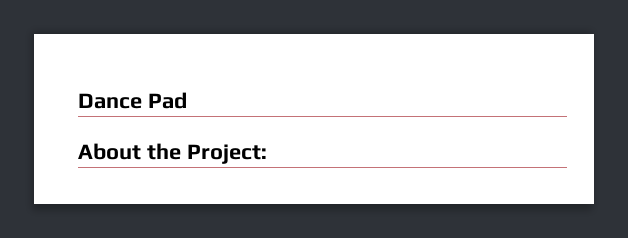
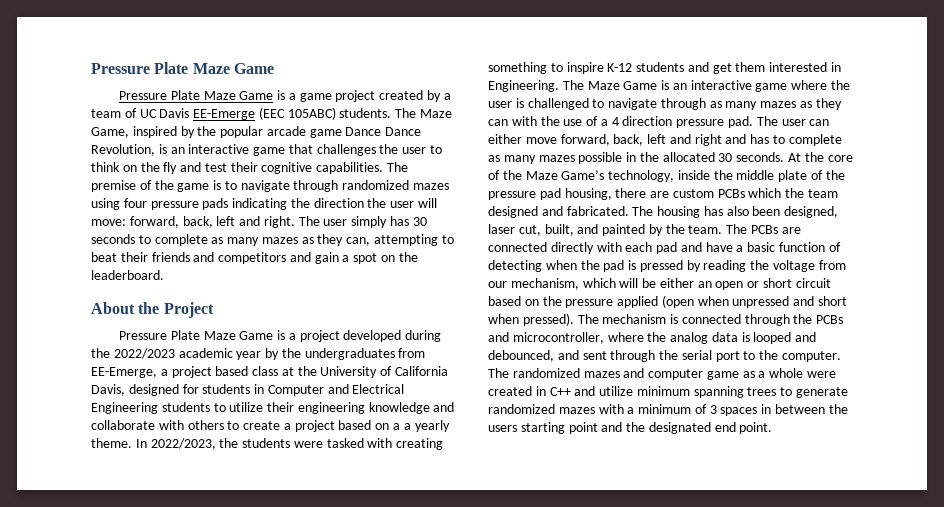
[78,92,187,109] [78,143,267,164] Dance Pad // About the Project: -> [91,62,274,74] [118,90,451,102] [91,107,453,120] [91,126,422,138] [91,144,443,156] [91,162,409,174] [91,180,450,192] [91,198,438,210] [91,216,427,228] [91,234,454,246] [91,252,418,264] [91,270,164,280] [91,302,214,318] [118,330,442,342] [91,348,426,360] [91,366,449,378] [91,384,405,396] [91,402,455,414] [91,420,450,432] [91,438,444,450] [488,62,842,74] [488,80,851,92] [488,98,842,110] [488,116,830,128] [488,134,842,146] [488,152,853,164] [488,170,845,182] [488,188,839,200] [488,206,839,218] [488,224,801,236] [488,242,841,254] [488,260,846,272] [488,278,831,290] [488,295,848,308] [488,313,844,326] [488,332,817,344] [488,350,842,362] [488,368,837,380] [488,386,849,398] [488,404,848,416] [488,422,773,434] Pressure Plate Maze Game // Pressure Plate Maze Game is a game project created by a team of UC Davis EE-Emerge (EEC 105ABC) students. The Maze Game, inspired by the popular arcade game Dance Dance Revolution, is an interactive game that challenges the user to think on the fly and test their cognitive capabilities. The premise of the game is to navigate through randomized mazes using four pressure pads indicating the direction the user will move: forward, back, left and right. The user simply has 30 seconds to complete as many mazes as they can, attempting to beat their friends and competitors and gain a spot on the leaderboard. // About the Project // Pressure Plate Maze Game is a project developed during the 2022/2023 academic year by the undergraduates from EE-Emerge, a project based class at the University of California Davis, designed for students in Computer and Electrical Engineering students to utilize their engineering knowledge and collaborate with others to create a project based on a a yearly theme. In 2022/2023, the students were tasked with creating something to inspire K-12 students and get them interested in Engineering. The Maze Game is an interactive game where the user is challenged to navigate through as many mazes as they can with the use of a 4 direction pressure pad. The user can either move forward, back, left and right and has to complete as many mazes possible in the allocated 30 seconds. At the core of the Maze Game’s technology, inside the middle plate of the pressure pad housing, there are custom PCBs which the team designed and fabricated. The housing has also been designed, laser cut, built, and painted by the team. The PCBs are connected directly with each pad and have a basic function of detecting when the pad is pressed by reading the voltage from our mechanism, which will be either an open or short circuit based on the pressure applied (open when unpressed and short when pressed). The mechanism is connected through the PCBs and microcontroller, where the analog data is looped and debounced, and sent through the serial port to the computer. The randomized mazes and computer game as a whole were created in C++ and utilize minimum spanning trees to generate randomized mazes with a minimum of 3 spaces in between the users starting point and the designated end point.

